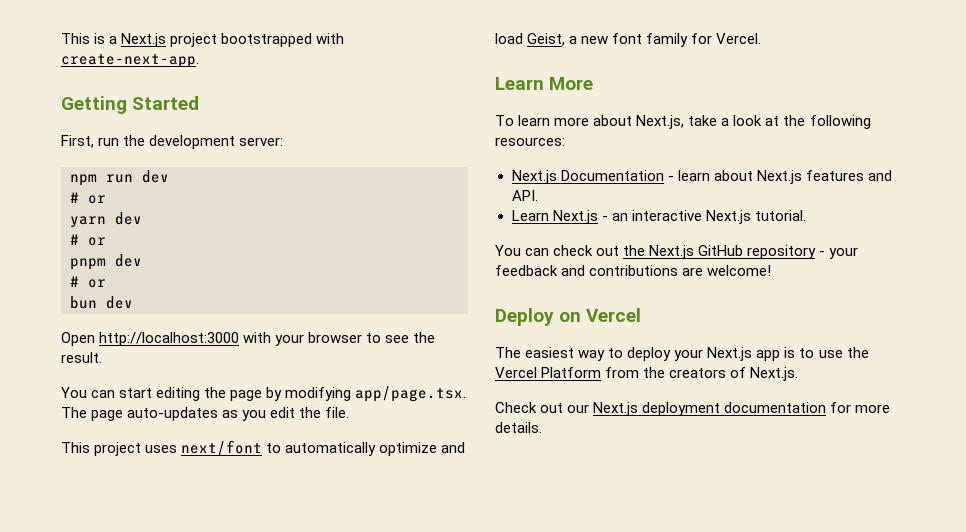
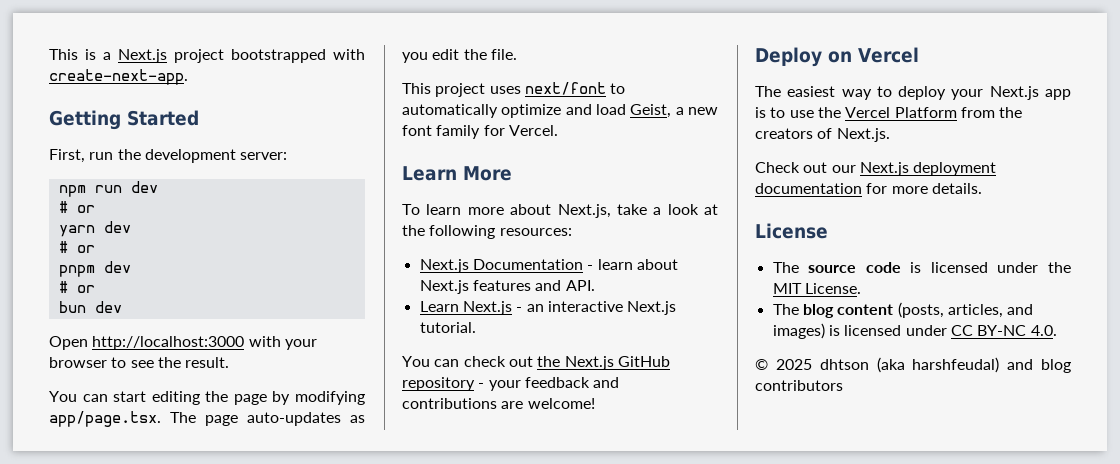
(542, 427) none -> [755,223,828,239] [772,262,1071,273] [772,283,861,294] [772,302,1034,318] [772,323,1057,339] [755,357,1071,373] [755,380,843,391] // License // The source code is licensed under the MIT License. // The blog content (posts, articles, and images) is licensed under CC BY-NC 4.0. // © 2025 dhtson (aka harshfeudal) and blog contributors

